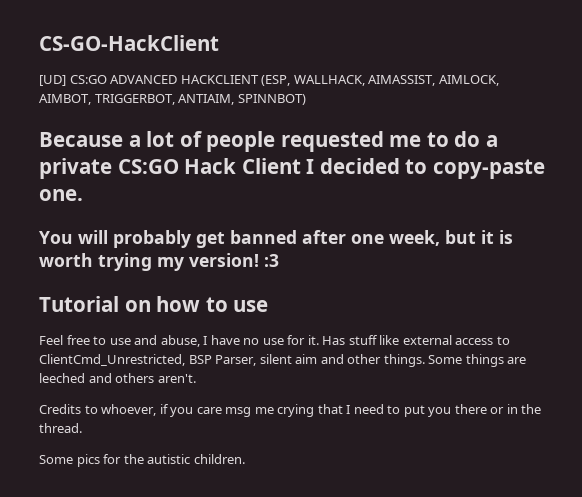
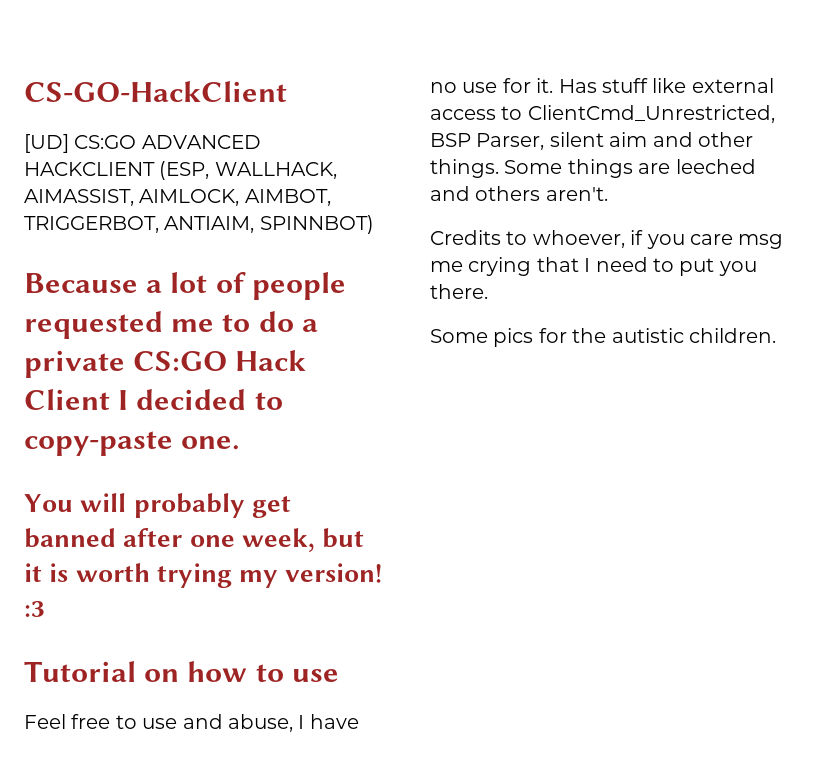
[454,404,542,414] [39,423,82,433] there or in the thread. -> [430,284,488,299] there.

